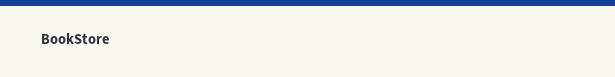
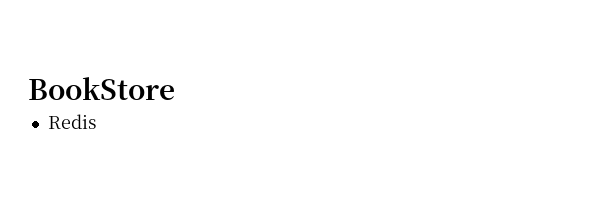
(110, 38) none -> [47,114,97,129] // Redis

